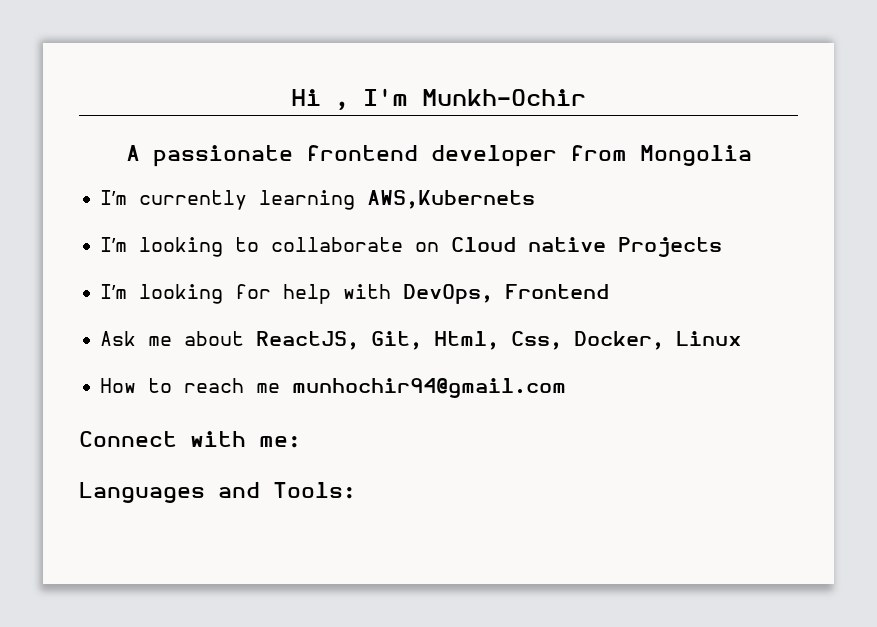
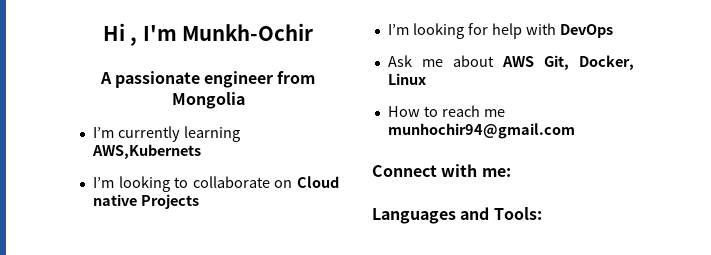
[305,145,557,167] frontend developer -> [204,71,274,88] engineer
[403,284,610,304] DevOps, Frontend -> [559,24,613,38] DevOps
[256,331,563,350] ReactJS, Git, Html, Css, -> [501,55,569,70] AWS Git,

